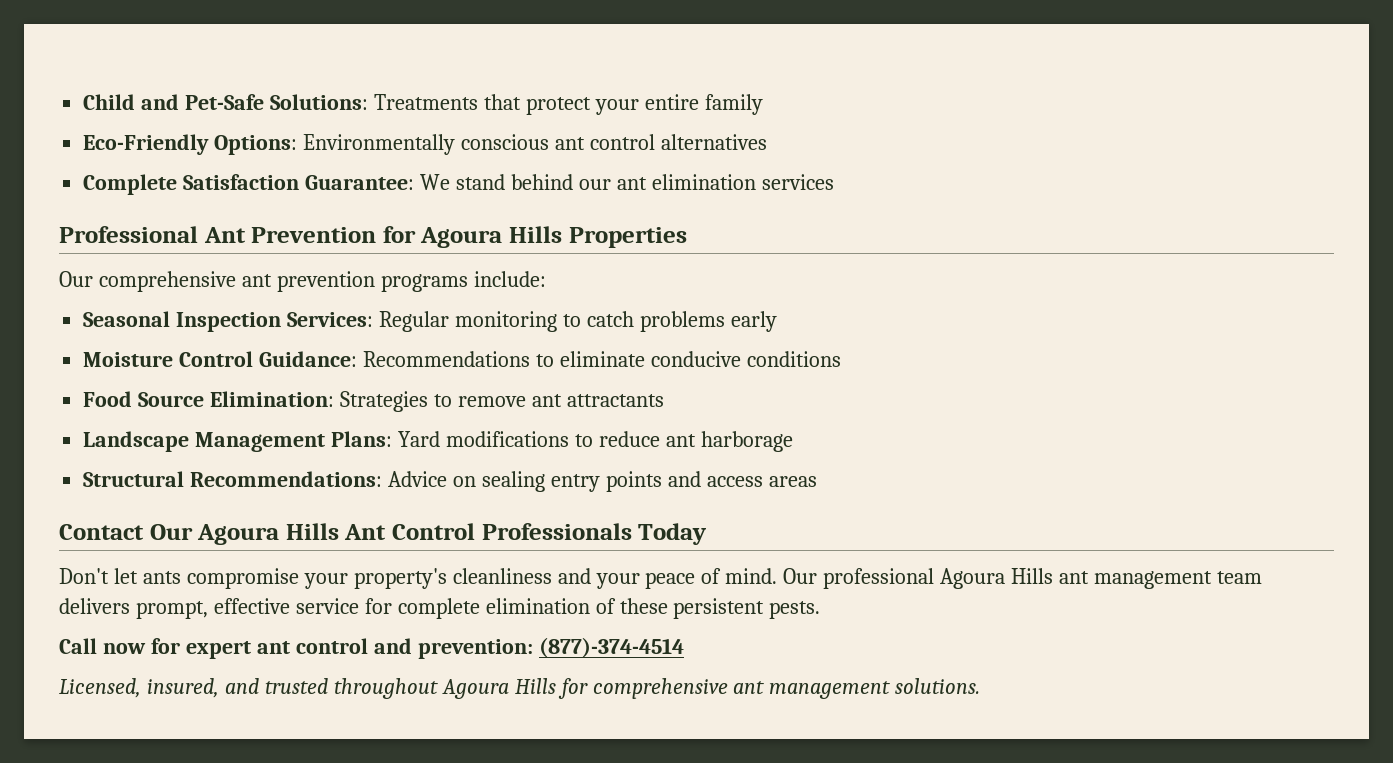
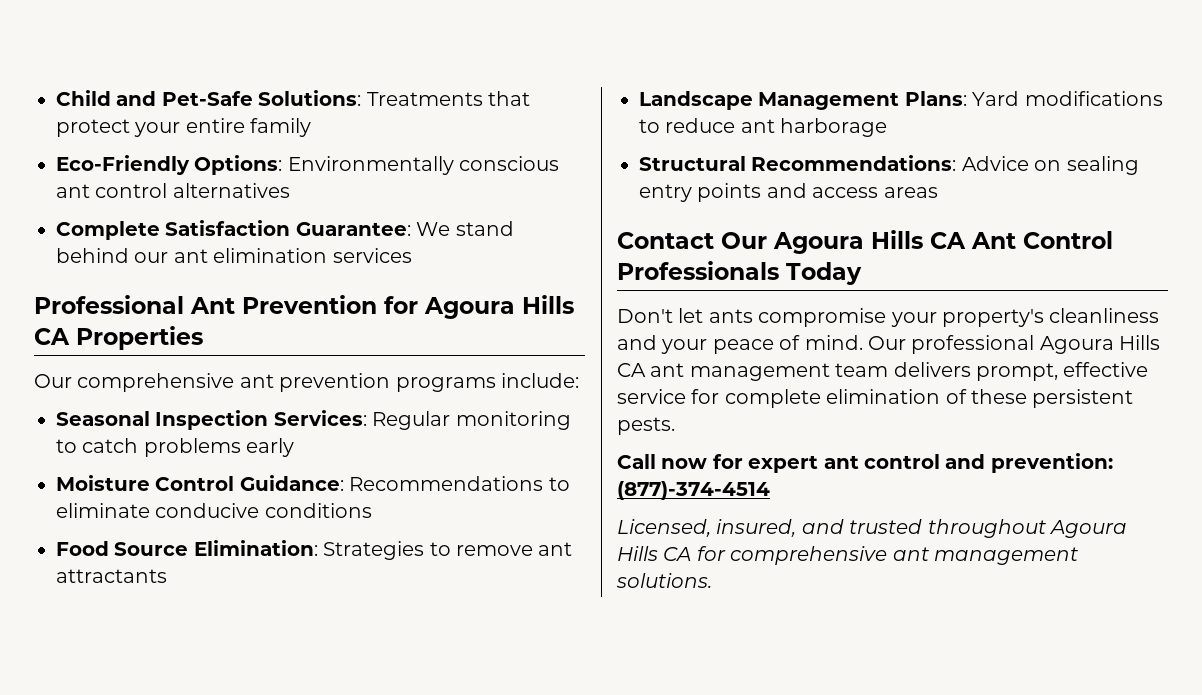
(563, 234) none -> [34,328,70,345] CA
(339, 531) none -> [930,232,966,249] CA
(1054, 576) none -> [617,363,646,377] CA
(556, 686) none -> [663,547,692,561] CA

